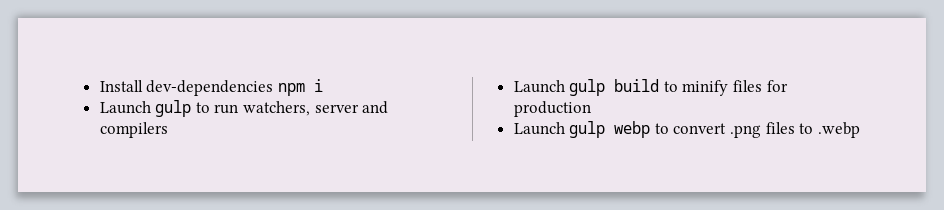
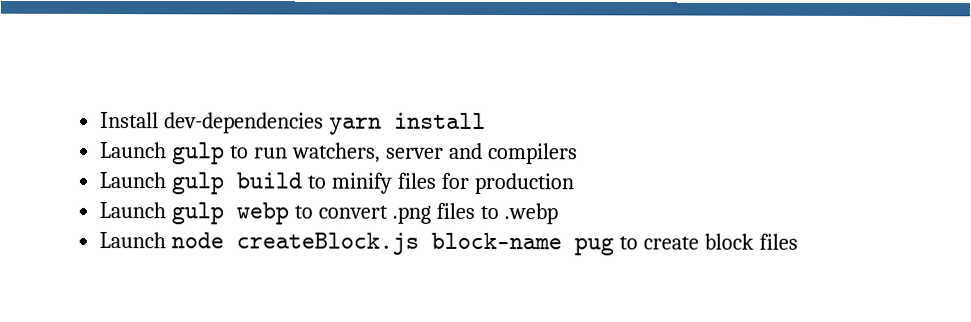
[277,79,323,96] npm i -> [329,112,487,135] yarn install
(860, 130) none -> [99,231,798,256] // Launch node createBlock.js block-name pug to create block files

